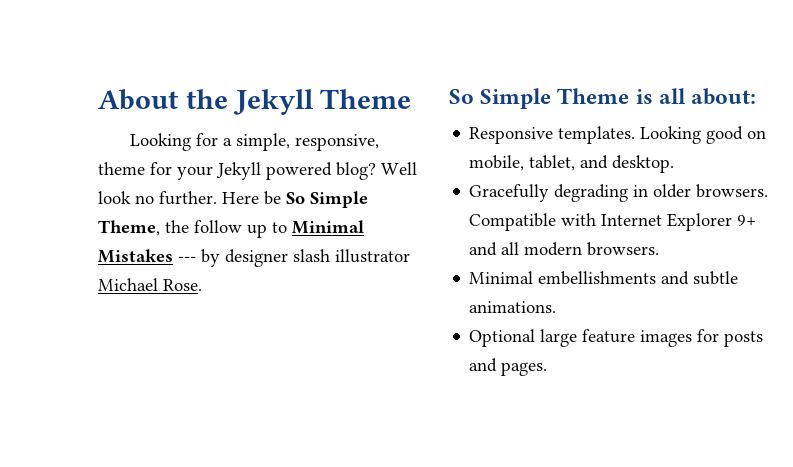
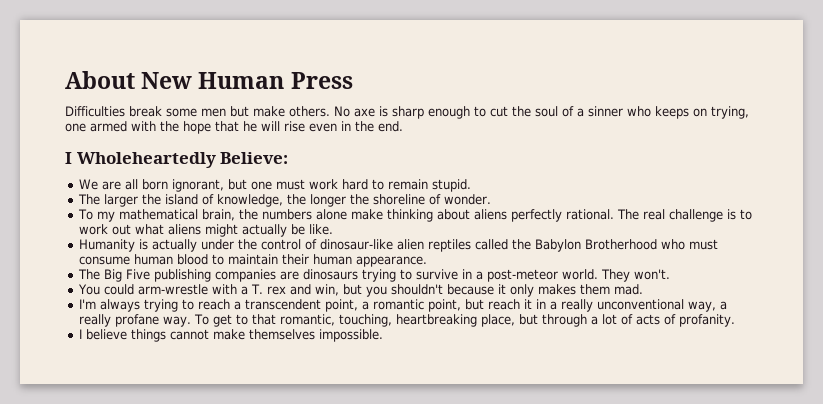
[185,89,412,115] [129,133,379,151] [98,162,417,180] [98,191,368,208] [98,220,364,238] [98,249,410,267] [98,278,202,291] [449,88,757,109] [469,126,767,144] [469,155,675,173] [469,184,769,202] [469,213,757,231] [469,242,660,256] [469,271,739,285] [469,301,557,313] [469,329,764,347] [469,358,548,376] the Jekyll Theme // Looking for a simple, responsive, theme for your Jekyll powered blog? Well look no further. Here be So Simple Theme, the follow up to Minimal Mistakes --- by designer slash illustrator Michael Rose. // So Simple Theme is all about: // Responsive templates. Looking good on mobile, tablet, and desktop. // Gracefully degrading in older browsers. Compatible with Internet Explorer 9+ and all modern browsers. // Minimal embellishments and subtle animations. // Optional large feature images for posts and pages. -> [141,72,353,89] [65,106,749,119] [65,121,403,134] [65,152,289,168] [78,179,471,192] [77,194,491,207] [77,209,752,222] [78,224,333,237] [78,239,718,252] [78,254,427,267] [77,269,670,282] [77,284,643,297] [78,299,727,312] [78,314,735,327] [78,329,383,342] New Human Press // Difficulties break some men but make others. No axe is sharp enough to cut the soul of a sinner who keeps on trying, one armed with the hope that he will rise even in the end. // I Wholeheartedly Believe: // We are all born ignorant, but one must work hard to remain stupid. // The larger the island of knowledge, the longer the shoreline of wonder. // To my mathematical brain, the numbers alone make thinking about aliens perfectly rational. The real challenge is to work out what aliens might actually be like. // Humanity is actually under the control of dinosaur-like alien reptiles called the Babylon Brotherhood who must consume human blood to maintain their human appearance. // The Big Five publishing companies are dinosaurs trying to survive in a post-meteor world. They won't. // You could arm-wrestle with a T. rex and win, but you shouldn't because it only makes them mad. // I'm always trying to reach a transcendent point, a romantic point, but reach it in a really unconventional way, a really profane way. To get to that romantic, touching, heartbreaking place, but through a lot of acts of profanity. // I believe things cannot make themselves impossible.

